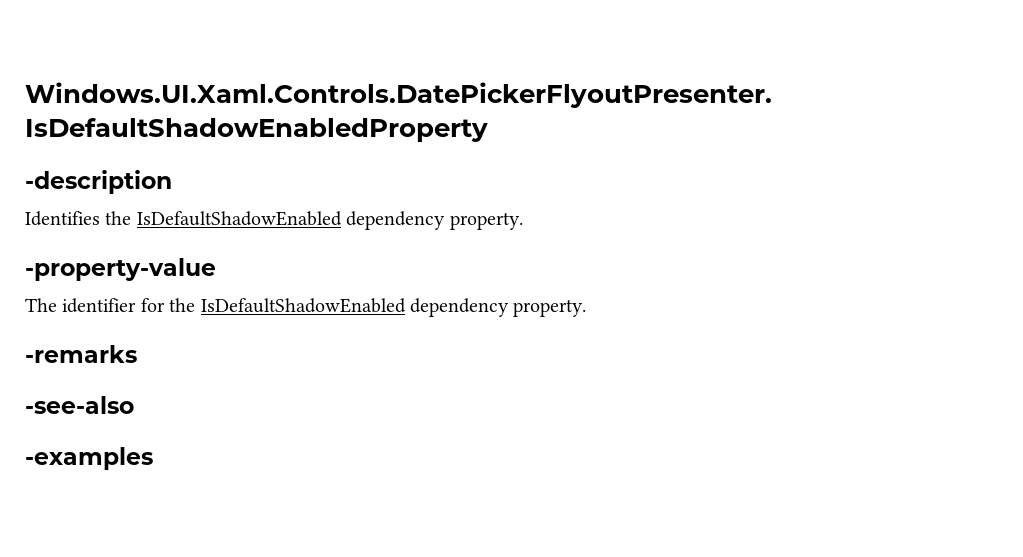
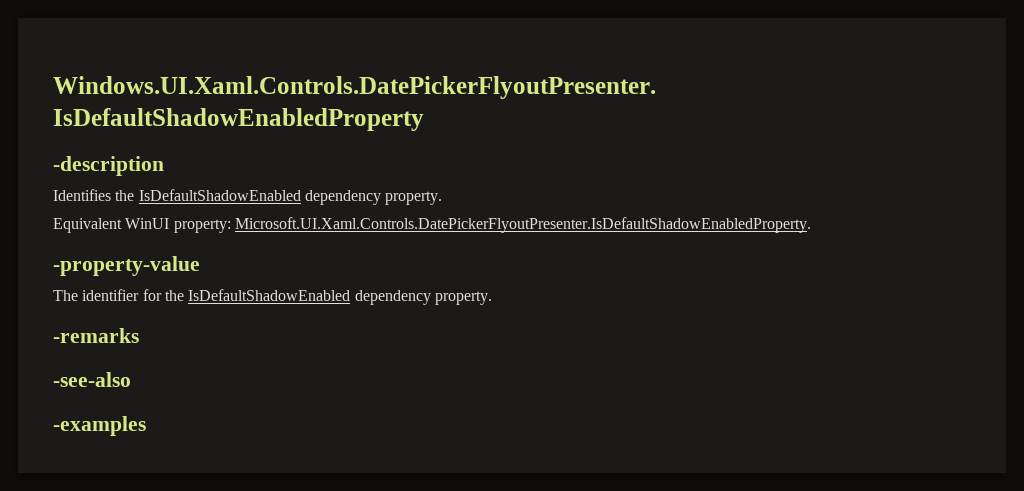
(523, 221) none -> [53,217,811,233] // Equivalent WinUI property: Microsoft.UI.Xaml.Controls.DatePickerFlyoutPresenter.IsDefaultShadowEnabledProperty.

